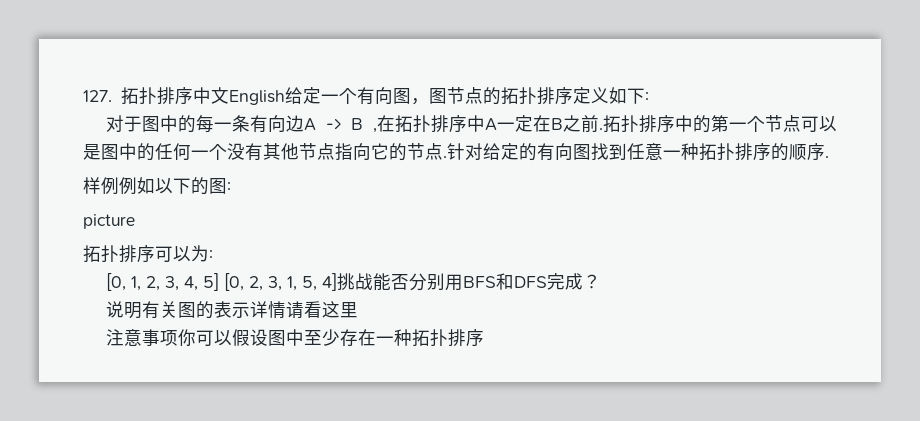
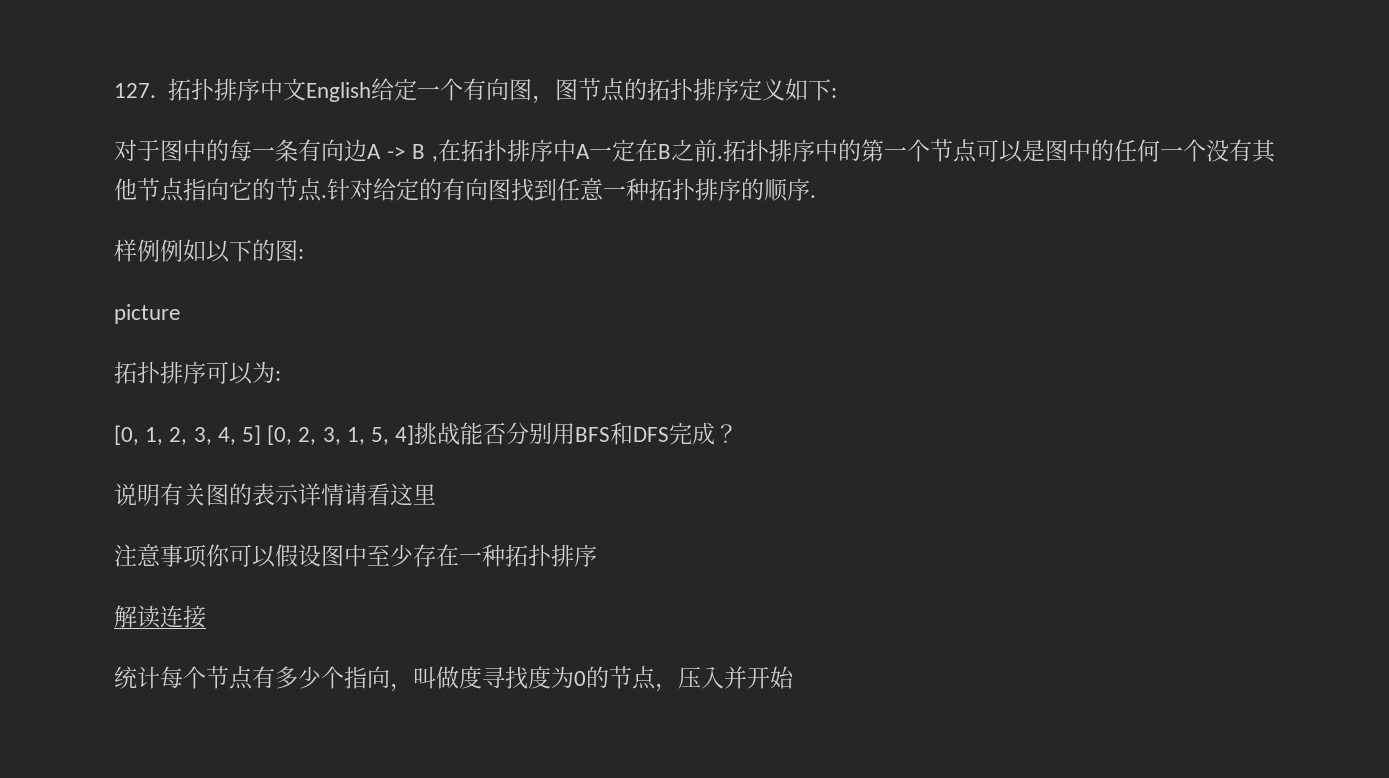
(485, 338) none -> [114,605,206,629] [114,666,794,692] // 解读连接 // 统计每个节点有多少个指向，叫做度寻找度为0的节点，压入并开始

